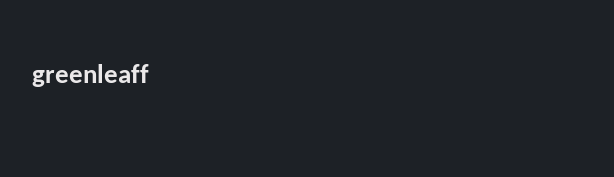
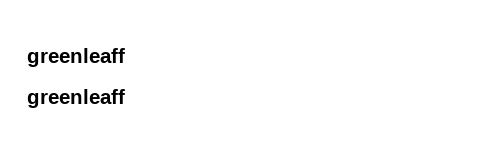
[32,64,149,87] greenleaff -> [27,48,125,67] [27,89,125,108] greenleaff // greenleaff

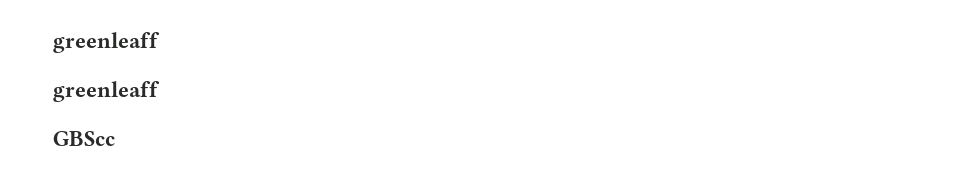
(125, 98) none -> [53,131,115,146] // GBScc

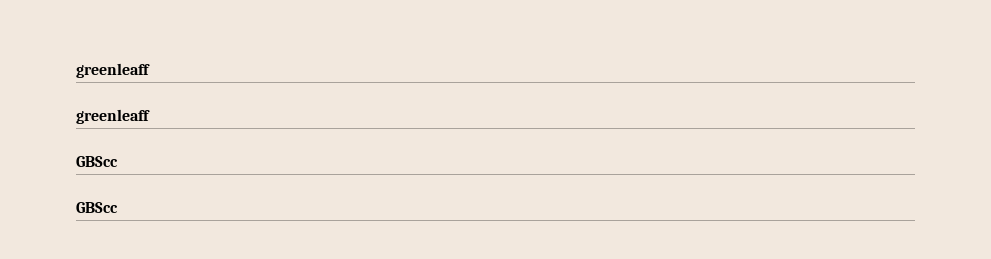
(115, 138) none -> [76,202,118,213] // GBScc

